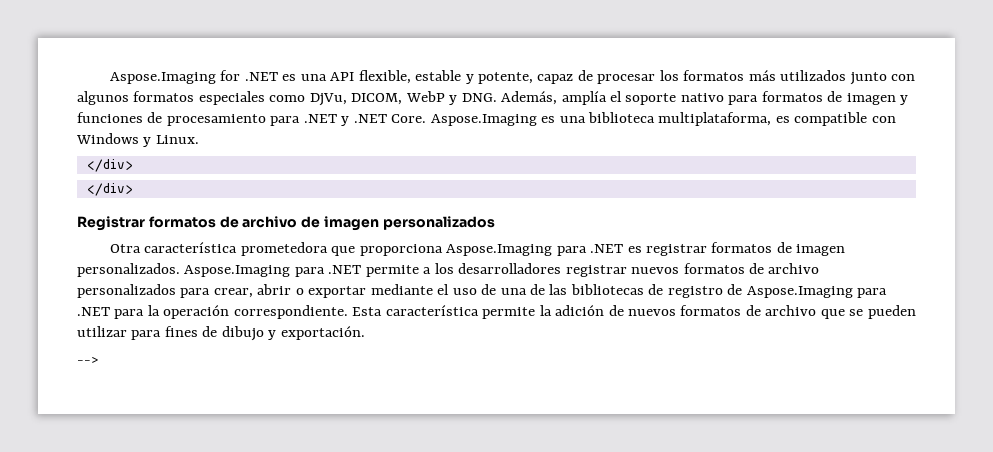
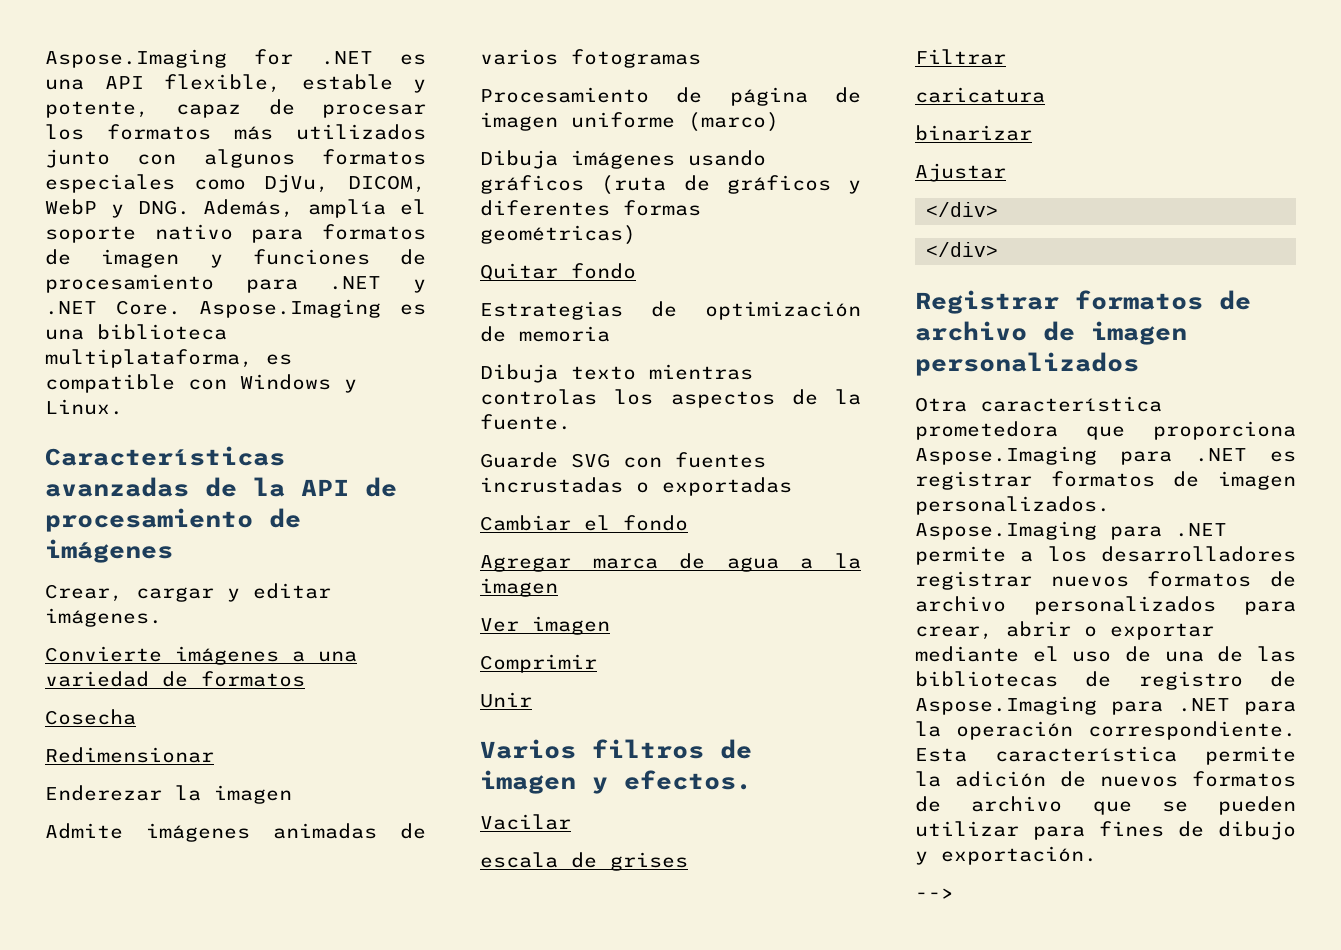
(199, 139) none -> [45,446,285,466] [45,477,397,497] [45,508,301,532] [45,539,173,563] [45,583,331,602] [45,608,162,627] [45,646,357,665] [45,671,305,687] [45,709,136,725] [45,747,214,763] [45,785,292,804] [45,823,426,842] [480,49,701,68] [480,87,861,106] [480,112,779,132] [480,150,766,169] [480,175,861,195] [480,200,701,216] [480,225,636,245] [480,263,636,281] [480,301,861,320] [480,326,610,342] [480,364,753,383] [480,389,861,408] [480,414,571,430] [480,452,766,468] [480,477,792,496] [480,515,688,531] [480,553,861,572] [480,578,558,597] [480,616,610,635] [480,654,597,673] [480,692,532,708] [480,739,752,759] [480,770,752,794] [480,814,571,830] [480,852,688,871] [915,49,1006,65] [915,87,1045,103] [915,125,1032,141] [915,163,1006,182] // Características avanzadas de la API de procesamiento de imágenes // Crear, cargar y editar imágenes. // Convierte imágenes a una variedad de formatos // Cosecha // Redimensionar // Enderezar la imagen // Admite imágenes animadas de varios fotogramas // Procesamiento de página de imagen uniforme (marco) // Dibuja imágenes usando gráficos (ruta de gráficos y diferentes formas geométricas) // Quitar fondo // Estrategias de optimización de memoria // Dibuja texto mientras controlas los aspectos de la fuente. // Guarde SVG con fuentes incrustadas o exportadas // Cambiar el fondo // Agregar marca de agua a la imagen // Ver imagen // Comprimir // Unir // Varios filtros de imagen y efectos. // Vacilar // escala de grises // Filtrar // caricatura // binarizar // Ajustar

